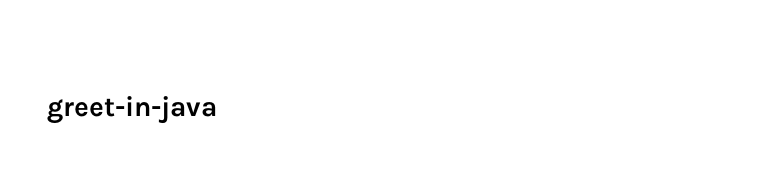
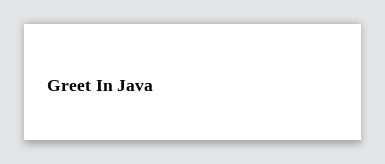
[47,96,217,124] greet-in-java -> [47,80,154,91] Greet In Java

